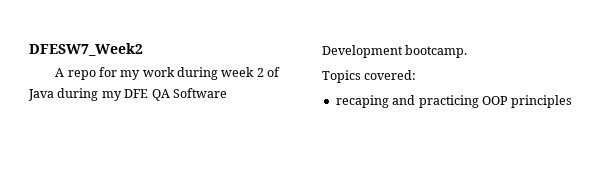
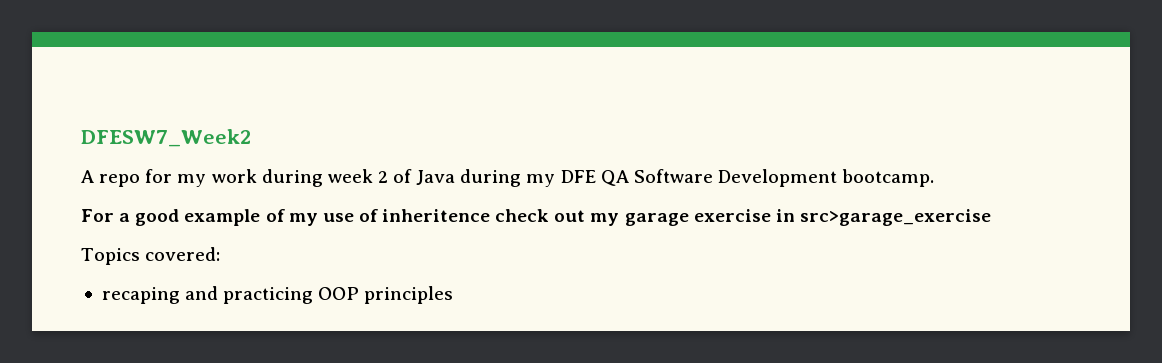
(468, 51) none -> [81,209,991,226] // For a good example of my use of inheritence check out my garage exercise in src>garage_exercise

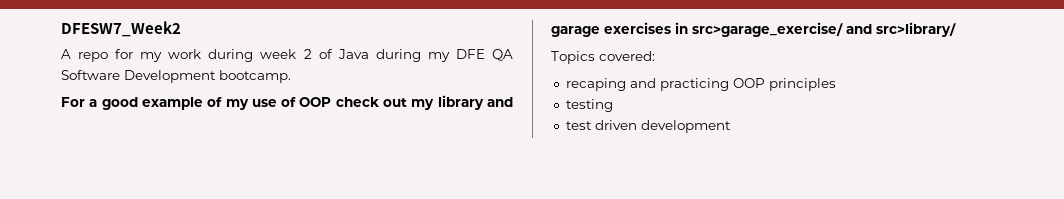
[382,209,491,222] inheritence -> [299,97,332,107] OOP
[624,209,991,226] garage exercise in src>garage_exercise -> [437,95,514,110] [551,22,956,37] library and garage exercises in src>garage_exercise/ and src>library/
(454, 295) none -> [565,99,613,112] [565,120,731,133] // testing // test driven development

